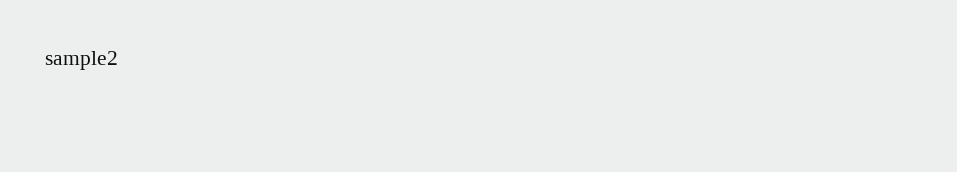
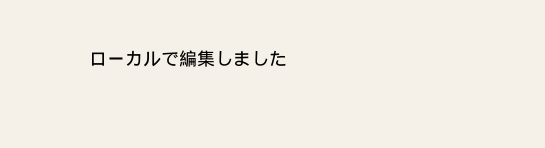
[45,51,118,70] sample2 -> [89,50,287,67] ローカルで編集しました

